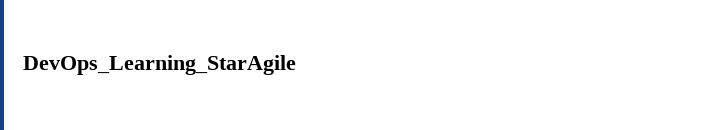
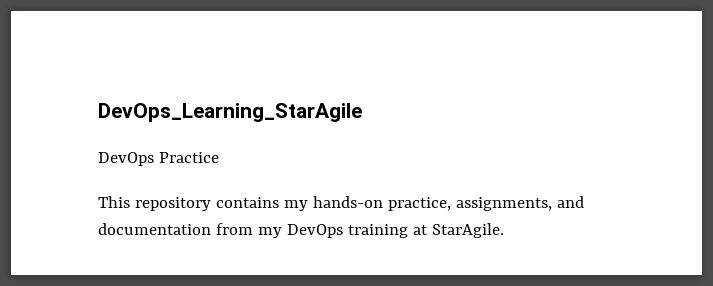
(296, 65) none -> [98,152,219,166] [98,196,584,211] [98,223,504,238] // DevOps Practice // This repository contains my hands-on practice, assignments, and documentation from my DevOps training at StarAgile.

